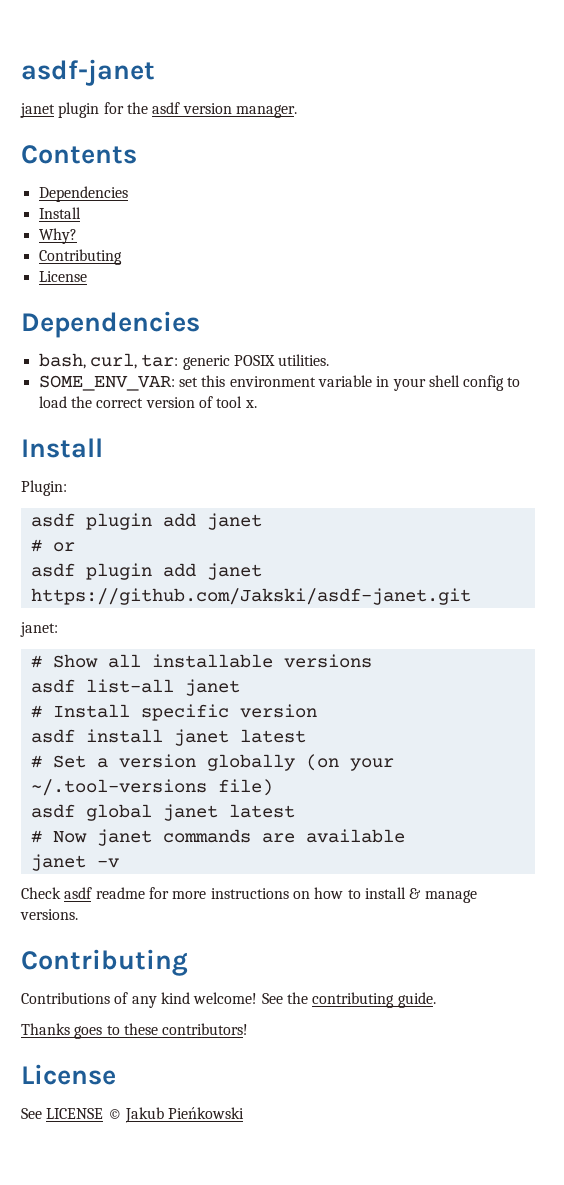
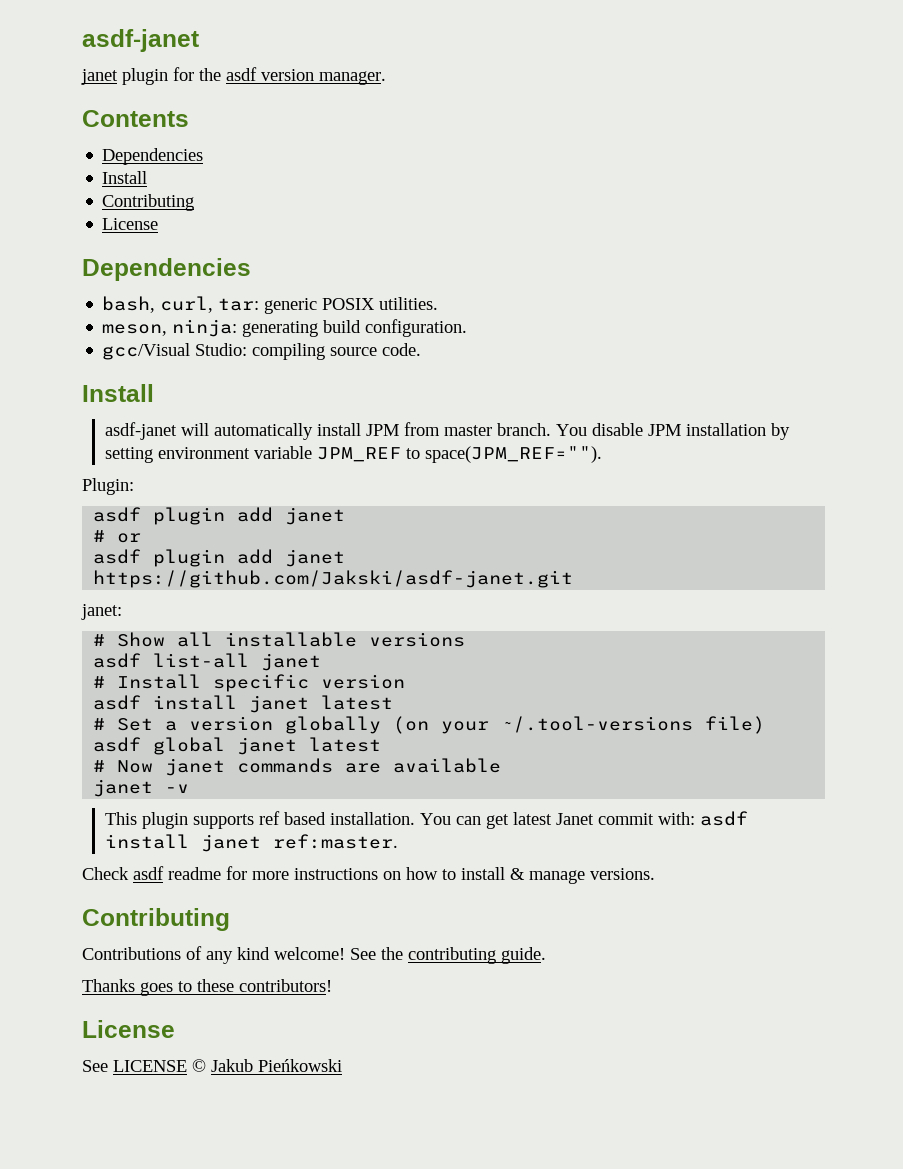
[38,228,77,244] // Why? -> (148, 177) none
[38,375,521,391] [38,396,257,408] [21,438,103,458] SOME_ENV_VAR: set this environment variable in your shell config to load the correct version of tool x. // Install -> [102,319,468,337] [102,343,422,360] [82,384,154,402] [104,422,790,440] [104,446,602,463] meson, ninja: generating build configuration. // gcc/Visual Studio: compiling source code. // Install // asdf-janet will automatically install JPM from master branch. You disable JPM installation by setting environment variable JPM_REF to space(JPM_REF="").
(119, 863) none -> [104,811,748,829] [104,834,398,852] // This plugin supports ref based installation. You can get latest Janet commit with: asdf install janet ref:master.

